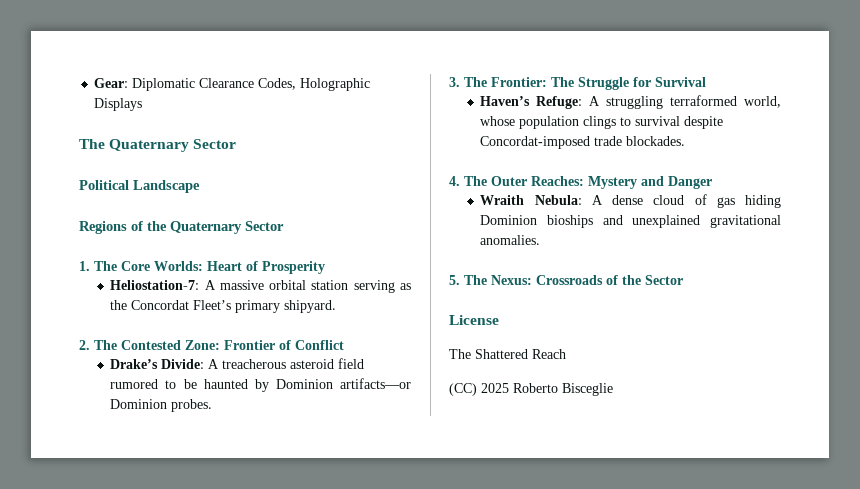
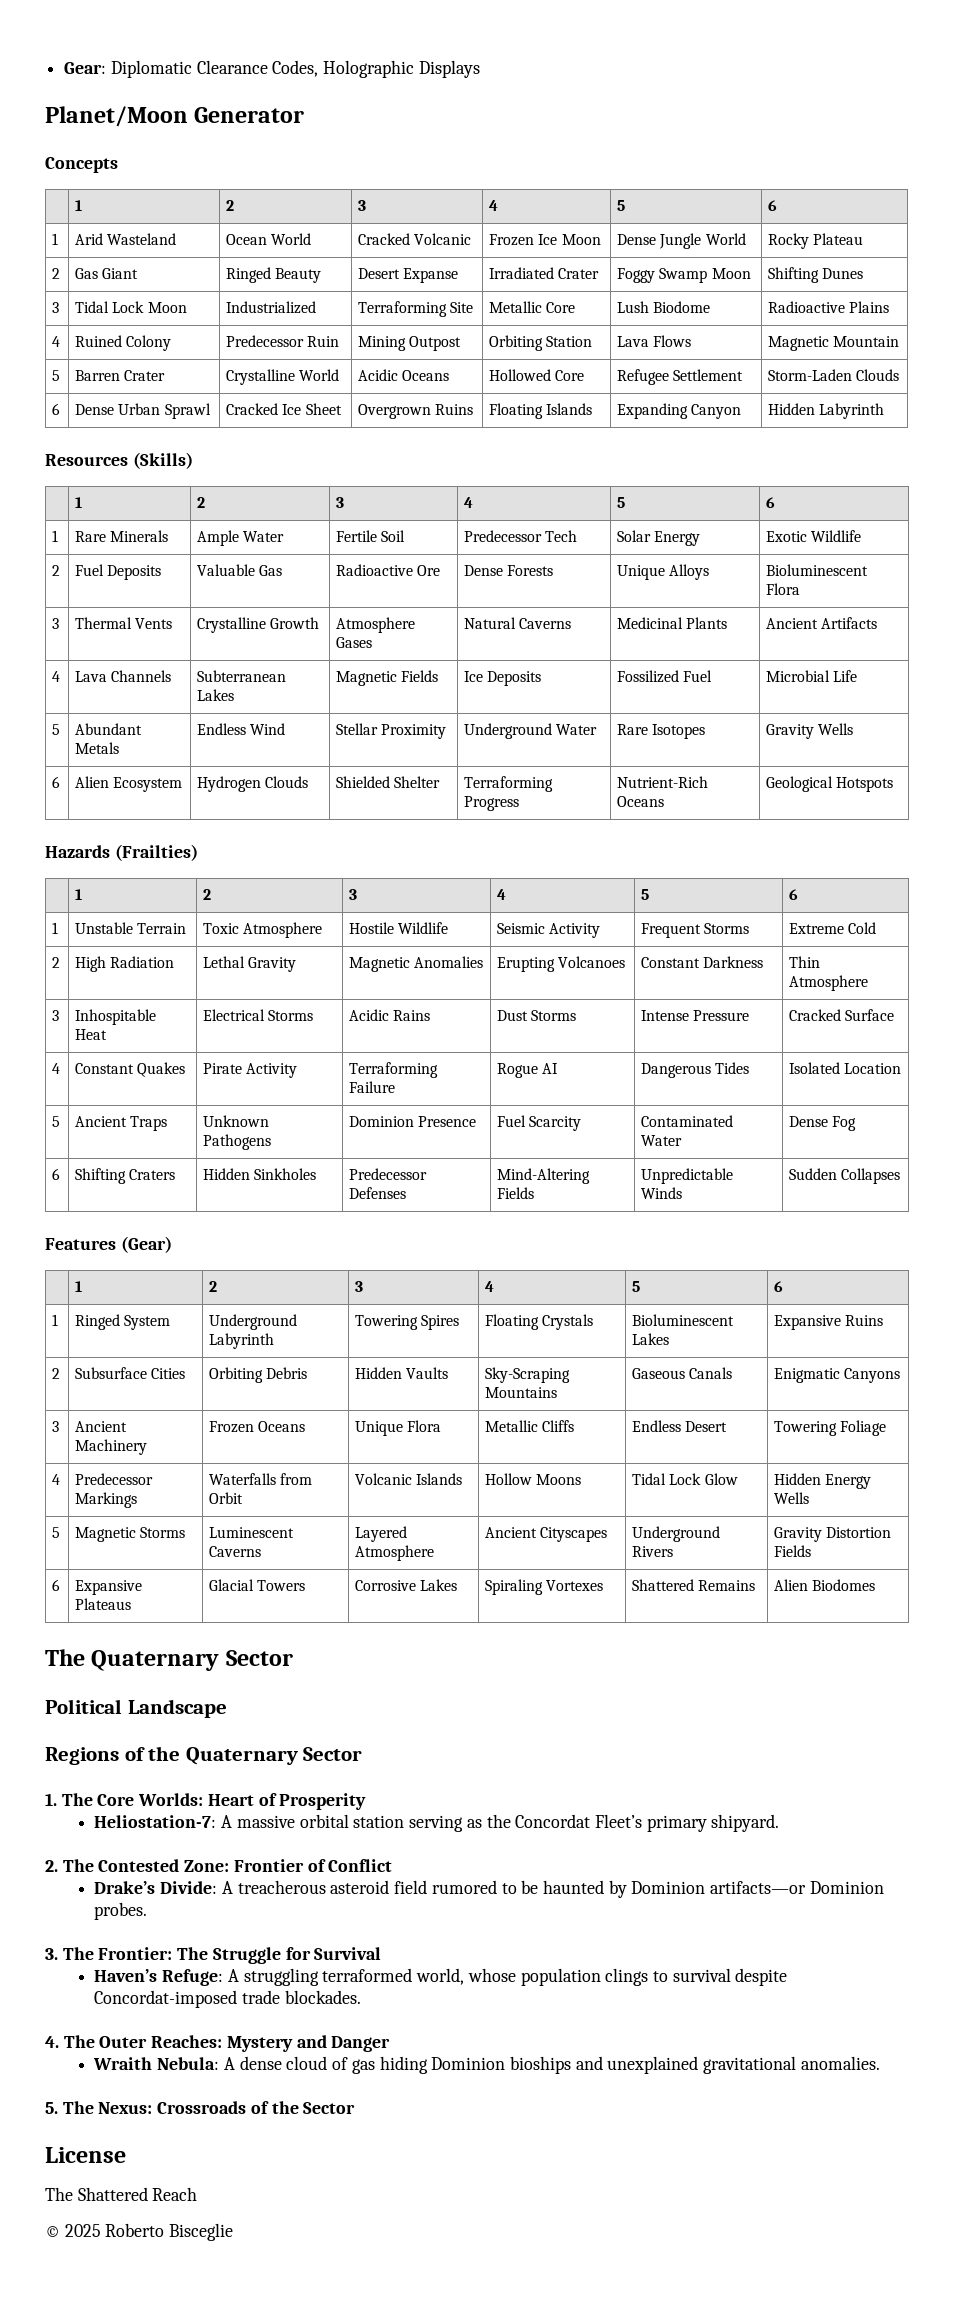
(143, 104) none -> [45,106,305,127] [45,157,118,173] [75,200,83,211] [226,200,235,211] [358,200,367,211] [489,200,499,211] [617,200,626,211] [768,200,778,211] [52,233,59,245] [75,233,177,245] [226,233,312,245] [358,233,472,245] [489,234,601,246] [617,233,746,249] [768,233,864,249] [52,268,61,279] [75,268,139,279] [226,267,322,283] [358,268,459,283] [489,267,600,279] [617,268,751,283] [768,267,864,283] [52,302,60,313] [75,301,187,313] [226,301,317,314] [358,301,474,317] [489,301,576,313] [617,301,711,313] [768,301,890,313] [52,336,61,347] [75,335,172,351] [226,335,340,347] [358,336,462,351] [489,335,593,351] [617,335,692,347] [768,336,900,351] [52,370,61,381] [75,370,166,381] [226,369,340,385] [358,369,450,381] [489,369,585,381] [617,369,744,385] [768,369,900,381] [52,403,61,415] [75,403,211,419] [226,403,342,415] [358,404,474,419] [489,403,593,419] [617,403,742,419] [768,403,885,419] [45,452,193,469] [75,497,83,508] [197,497,206,508] [336,497,345,508] [464,497,474,508] [617,497,626,508] [766,497,776,508] [52,530,59,542] [75,530,169,542] [197,530,285,546] [336,530,406,542] [464,530,578,542] [617,530,701,546] [766,530,862,542] [52,565,61,576] [75,564,162,580] [197,564,283,576] [336,564,441,576] [464,565,554,576] [617,564,710,580] [766,564,869,576] [766,583,801,595] [52,618,60,629] [75,617,173,629] [197,617,320,633] [336,617,416,633] [336,637,373,648] [464,617,572,629] [617,617,728,629] [766,617,878,629] [52,671,61,682] [75,670,172,682] [197,670,287,682] [197,689,235,701] [336,670,439,686] [464,671,542,686] [617,670,713,683] [766,670,858,682] [52,724,61,735] [75,723,143,735] [75,742,120,754] [197,723,286,735] [336,723,447,739] [464,723,598,739] [617,724,706,739] [766,723,854,739] [52,776,61,788] [75,776,183,792] [197,776,309,792] [336,776,441,788] [464,776,554,792] [464,796,520,811] [617,776,709,788] [617,796,665,807] [766,776,894,792] [45,844,198,861] [75,889,83,900] [203,889,212,900] [349,889,358,900] [497,889,507,900] [641,889,650,900] [789,889,799,900] [52,922,59,934] [75,922,187,934] [203,922,323,938] [349,922,449,934] [497,923,601,938] [641,923,750,938] [789,922,877,934] [52,957,61,968] [75,956,175,972] [203,956,297,972] [349,956,484,972] [497,956,626,972] [641,956,764,968] [789,956,821,968] [789,975,869,991] [52,1010,60,1021] [75,1009,157,1025] [75,1029,108,1040] [203,1009,314,1021] [349,1009,431,1021] [497,1010,577,1021] [641,1010,750,1021] [789,1009,895,1021] [52,1063,61,1074] [75,1062,186,1077] [203,1063,298,1078] [349,1062,439,1078] [349,1081,396,1093] [497,1063,559,1078] [641,1062,750,1078] [789,1062,902,1074] [52,1116,61,1127] [75,1116,168,1131] [203,1115,270,1127] [203,1134,272,1150] [349,1116,477,1127] [497,1115,582,1131] [641,1115,734,1127] [641,1135,683,1146] [789,1116,857,1131] [52,1168,61,1180] [75,1168,176,1184] [203,1168,317,1180] [349,1168,428,1180] [349,1187,407,1199] [497,1168,591,1184] [497,1187,535,1199] [641,1168,734,1184] [641,1187,683,1199] [789,1168,901,1184] [45,1236,172,1253] [75,1281,83,1292] [209,1281,218,1292] [355,1281,364,1292] [485,1281,495,1292] [632,1281,641,1292] [774,1281,784,1292] [52,1314,59,1326] [75,1314,171,1330] [209,1314,298,1330] [209,1333,275,1349] [355,1315,460,1330] [485,1314,594,1330] [632,1314,735,1326] [632,1333,670,1345] [774,1315,884,1330] [52,1368,61,1379] [75,1367,186,1379] [209,1367,308,1383] [355,1367,449,1379] [485,1367,571,1383] [485,1387,558,1398] [632,1367,733,1379] [774,1368,901,1383] [52,1421,60,1432] [75,1421,128,1432] [75,1439,148,1455] [209,1421,306,1433] [355,1420,442,1436] [485,1420,575,1432] [632,1420,728,1432] [774,1420,887,1436] [52,1474,61,1485] [75,1473,154,1485] [75,1492,138,1508] [209,1473,313,1485] [209,1492,244,1504] [355,1473,463,1485] [485,1473,582,1485] [632,1473,738,1485] [774,1473,872,1489] [774,1492,810,1504] [52,1527,61,1538] [75,1527,186,1542] [209,1527,295,1538] [209,1546,262,1557] [355,1526,408,1542] [355,1545,435,1561] [485,1527,608,1542] [632,1526,721,1542] [632,1546,674,1557] [774,1527,892,1542] [774,1545,812,1557] [52,1579,61,1591] [75,1580,143,1595] [75,1598,132,1610] [209,1579,306,1591] [355,1579,458,1591] [485,1579,604,1595] [632,1579,756,1591] [774,1579,876,1591] // Planet/Moon Generator // Concepts // | 1 | 2 | 3 | 4 | 5 | 6 // 1 | Arid Wasteland | Ocean World | Cracked Volcanic | Frozen Ice Moon | Dense Jungle World | Rocky Plateau // 2 | Gas Giant | Ringed Beauty | Desert Expanse | Irradiated Crater | Foggy Swamp Moon | Shifting Dunes // 3 | Tidal Lock Moon | Industrialized | Terraforming Site | Metallic Core | Lush Biodome | Radioactive Plains // 4 | Ruined Colony | Predecessor Ruin | Mining Outpost | Orbiting Station | Lava Flows | Magnetic Mountain // 5 | Barren Crater | Crystalline World | Acidic Oceans | Hollowed Core | Refugee Settlement | Storm-Laden Clouds // 6 | Dense Urban Sprawl | Cracked Ice Sheet | Overgrown Ruins | Floating Islands | Expanding Canyon | Hidden Labyrinth // Resources (Skills) // | 1 | 2 | 3 | 4 | 5 | 6 // 1 | Rare Minerals | Ample Water | Fertile Soil | Predecessor Tech | Solar Energy | Exotic Wildlife // 2 | Fuel Deposits | Valuable Gas | Radioactive Ore | Dense Forests | Unique Alloys | Bioluminescent Flora // 3 | Thermal Vents | Crystalline Growth | Atmosphere Gases | Natural Caverns | Medicinal Plants | Ancient Artifacts // 4 | Lava Channels | Subterranean Lakes | Magnetic Fields | Ice Deposits | Fossilized Fuel | Microbial Life // 5 | Abundant Metals | Endless Wind | Stellar Proximity | Underground Water | Rare Isotopes | Gravity Wells // 6 | Alien Ecosystem | Hydrogen Clouds | Shielded Shelter | Terraforming Progress | Nutrient-Rich Oceans | Geological Hotspots // Hazards (Frailties) // | 1 | 2 | 3 | 4 | 5 | 6 // 1 | Unstable Terrain | Toxic Atmosphere | Hostile Wildlife | Seismic Activity | Frequent Storms | Extreme Cold // 2 | High Radiation | Lethal Gravity | Magnetic Anomalies | Erupting Volcanoes | Constant Darkness | Thin Atmosphere // 3 | Inhospitable Heat | Electrical Storms | Acidic Rains | Dust Storms | Intense Pressure | Cracked Surface // 4 | Constant Quakes | Pirate Activity | Terraforming Failure | Rogue AI | Dangerous Tides | Isolated Location // 5 | Ancient Traps | Unknown Pathogens | Dominion Presence | Fuel Scarcity | Contaminated Water | Dense Fog // 6 | Shifting Craters | Hidden Sinkholes | Predecessor Defenses | Mind-Altering Fields | Unpredictable Winds | Sudden Collapses // Features (Gear) // | 1 | 2 | 3 | 4 | 5 | 6 // 1 | Ringed System | Underground Labyrinth | Towering Spires | Floating Crystals | Bioluminescent Lakes | Expansive Ruins // 2 | Subsurface Cities | Orbiting Debris | Hidden Vaults | Sky-Scraping Mountains | Gaseous Canals | Enigmatic Canyons // 3 | Ancient Machinery | Frozen Oceans | Unique Flora | Metallic Cliffs | Endless Desert | Towering Foliage // 4 | Predecessor Markings | Waterfalls from Orbit | Volcanic Islands | Hollow Moons | Tidal Lock Glow | Hidden Energy Wells // 5 | Magnetic Storms | Luminescent Caverns | Layered Atmosphere | Ancient Cityscapes | Underground Rivers | Gravity Distortion Fields // 6 | Expansive Plateaus | Glacial Towers | Corrosive Lakes | Spiraling Vortexes | Shattered Remains | Alien Biodomes
[449,383,477,396] (CC) -> [45,2226,60,2237] ©

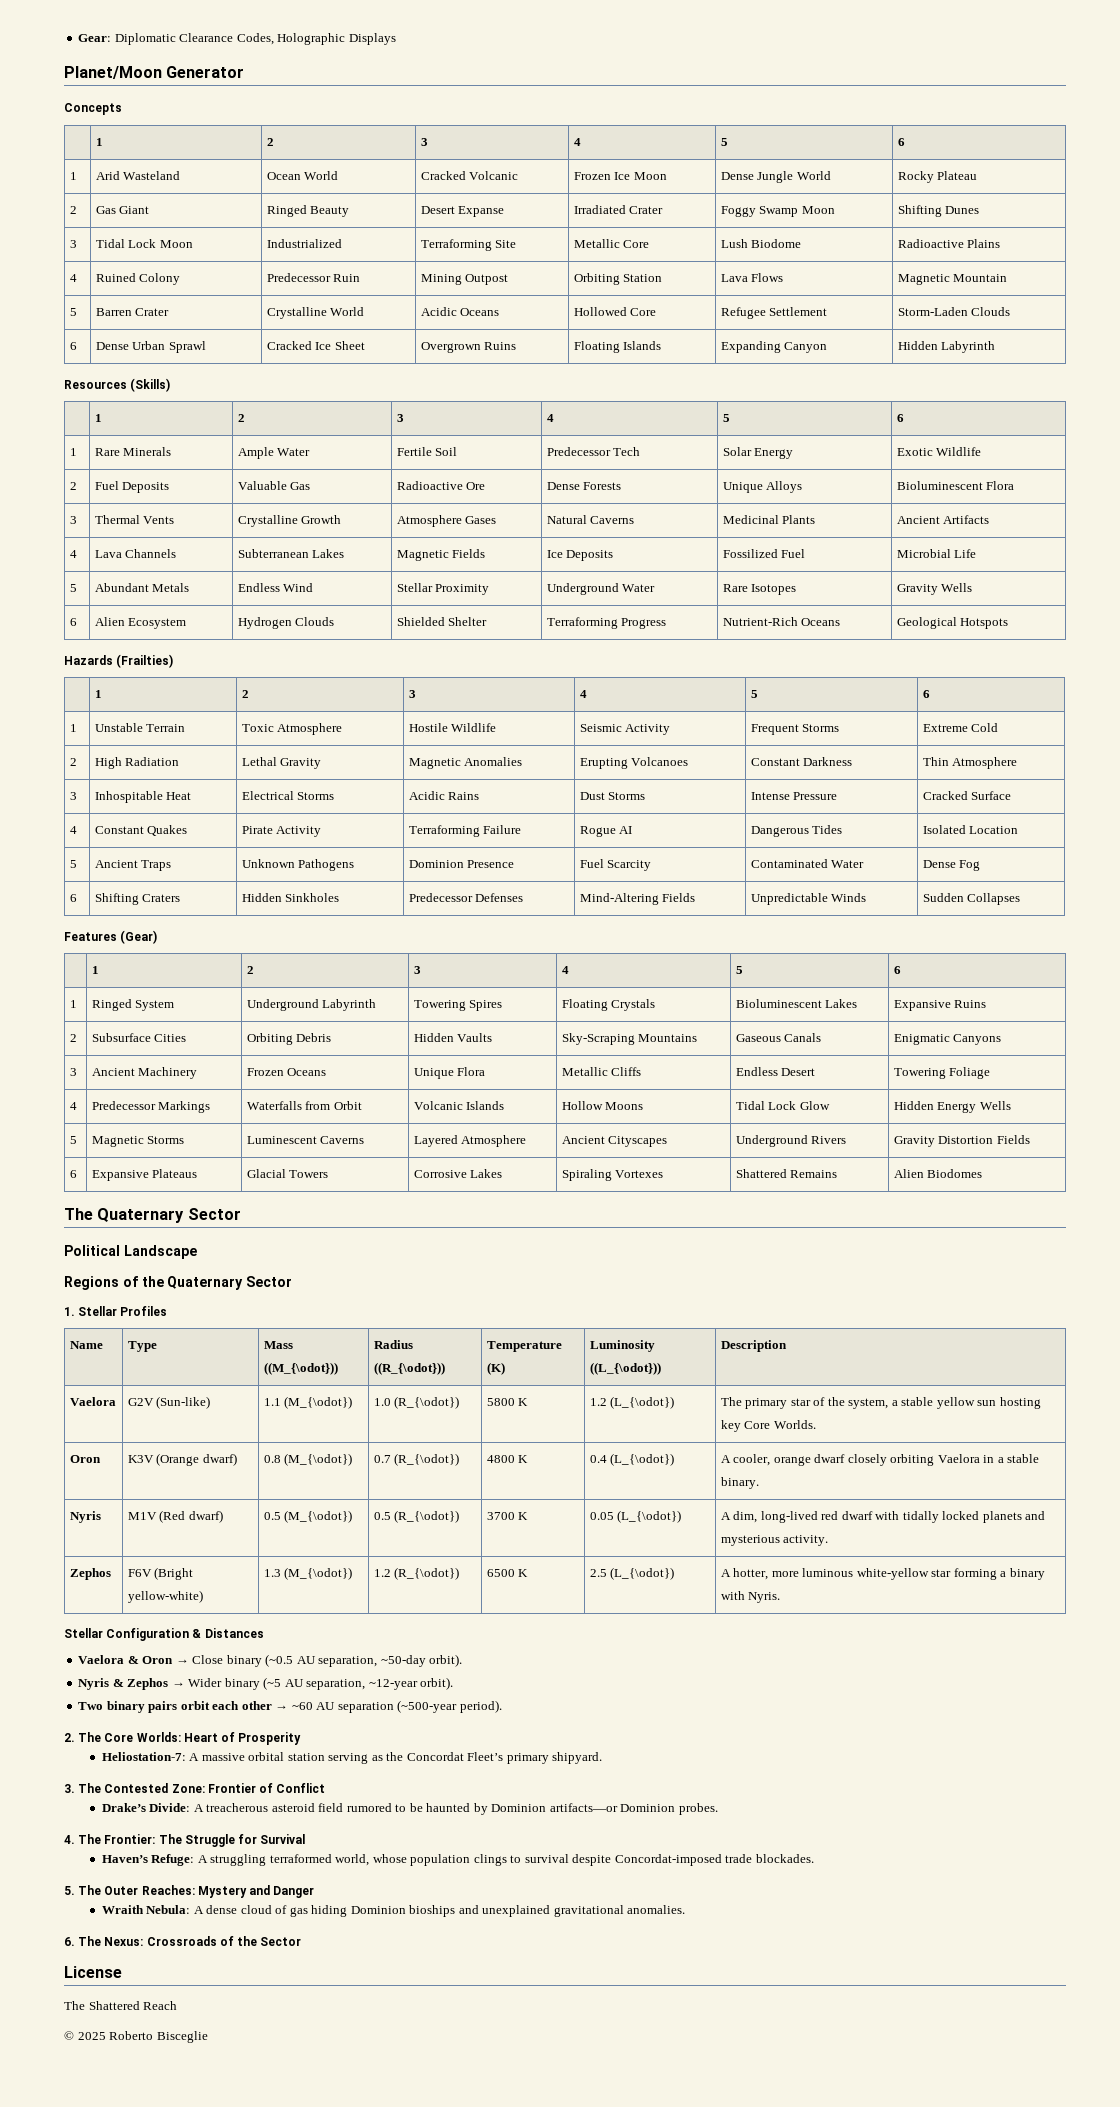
(57, 1799) none -> [78,1306,168,1316] [69,1341,103,1349] [127,1341,157,1352] [263,1341,293,1349] [263,1362,338,1375] [373,1340,413,1349] [373,1362,445,1375] [486,1341,562,1352] [486,1362,505,1375] [589,1340,655,1352] [589,1362,661,1375] [720,1340,787,1352] [69,1397,116,1406] [127,1396,211,1409] [263,1396,353,1409] [373,1396,460,1409] [486,1398,529,1406] [589,1396,675,1409] [720,1397,1041,1409] [720,1420,816,1432] [69,1455,101,1463] [127,1453,237,1466] [263,1453,353,1466] [373,1453,460,1466] [486,1455,529,1463] [589,1453,675,1466] [720,1454,1040,1466] [720,1477,759,1489] [69,1511,101,1523] [127,1510,223,1523] [263,1510,353,1523] [373,1510,460,1523] [486,1512,529,1520] [589,1510,682,1523] [720,1511,1046,1523] [720,1535,829,1546] [69,1568,111,1580] [127,1567,194,1580] [127,1590,203,1603] [263,1567,353,1580] [373,1567,460,1580] [486,1569,529,1577] [589,1567,675,1580] [720,1568,1045,1580] [720,1591,781,1603] [64,1628,264,1641] [78,1654,463,1667] [78,1677,454,1690] [78,1700,502,1713] [64,1733,75,1742] Stellar Profiles // Name | Type | Mass ((M_{\odot})) | Radius ((R_{\odot})) | Temperature (K) | Luminosity ((L_{\odot})) | Description // Vaelora | G2V (Sun-like) | 1.1 (M_{\odot}) | 1.0 (R_{\odot}) | 5800 K | 1.2 (L_{\odot}) | The primary star of the system, a stable yellow sun hosting key Core Worlds. // Oron | K3V (Orange dwarf) | 0.8 (M_{\odot}) | 0.7 (R_{\odot}) | 4800 K | 0.4 (L_{\odot}) | A cooler, orange dwarf closely orbiting Vaelora in a stable binary. // Nyris | M1V (Red dwarf) | 0.5 (M_{\odot}) | 0.5 (R_{\odot}) | 3700 K | 0.05 (L_{\odot}) | A dim, long-lived red dwarf with tidally locked planets and mysterious activity. // Zephos | F6V (Bright yellow-white) | 1.3 (M_{\odot}) | 1.2 (R_{\odot}) | 6500 K | 2.5 (L_{\odot}) | A hotter, more luminous white-yellow star forming a binary with Nyris. // Stellar Configuration & Distances // Vaelora & Oron → Close binary (~0.5 AU separation, ~50-day orbit). // Nyris & Zephos → Wider binary (~5 AU separation, ~12-year orbit). // Two binary pairs orbit each other → ~60 AU separation (~500-year period). // 2.
[45,1860,58,1872] 2. -> [64,1784,75,1793] 3.
[45,1948,58,1960] 3. -> [64,1835,75,1844] 4.
[45,2036,59,2048] 4. -> [64,1886,75,1895] 5.
[45,2102,58,2114] 5. -> [64,1937,75,1946] 6.

